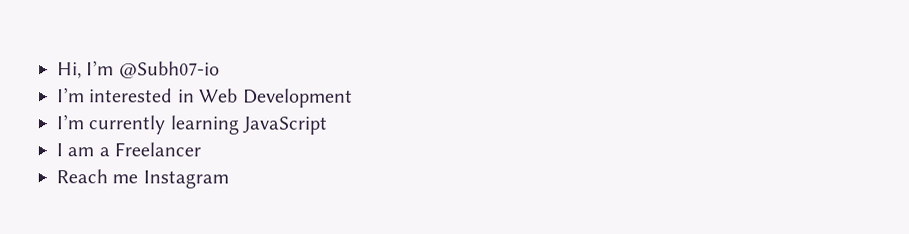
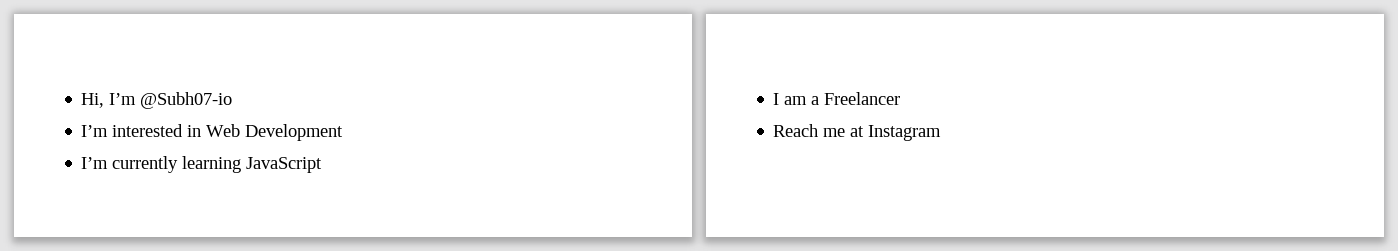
(139, 179) none -> [850,126,865,137] at

